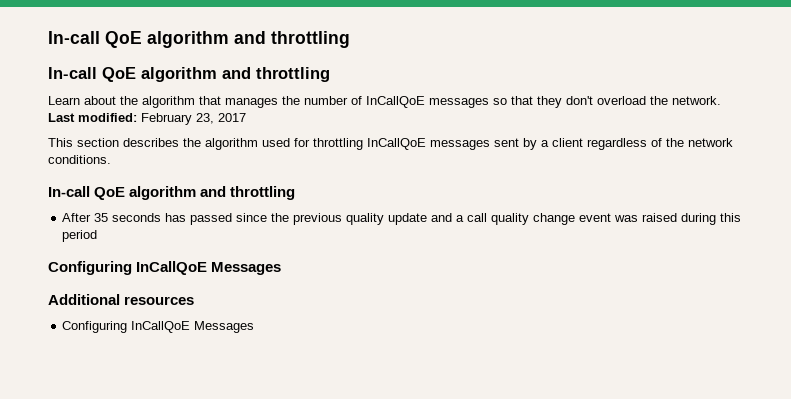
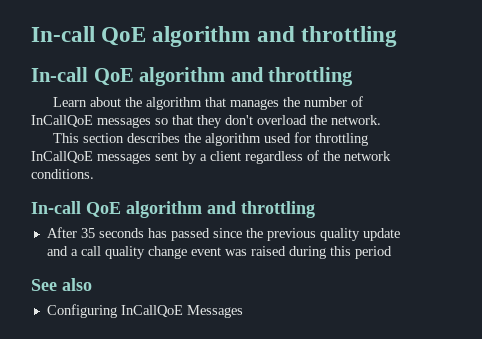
[48,113,246,125] Last modified: February 23, 2017 -> (381, 120) none
[48,261,282,275] [48,294,195,305] Configuring InCallQoE Messages // Additional resources -> [31,278,92,291] See also

